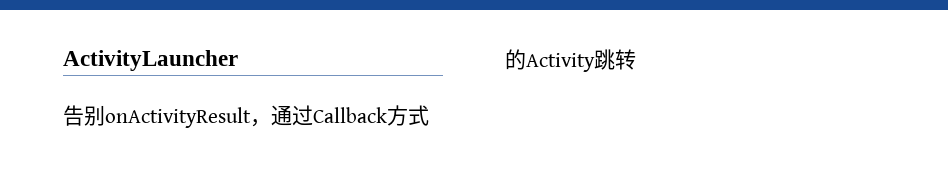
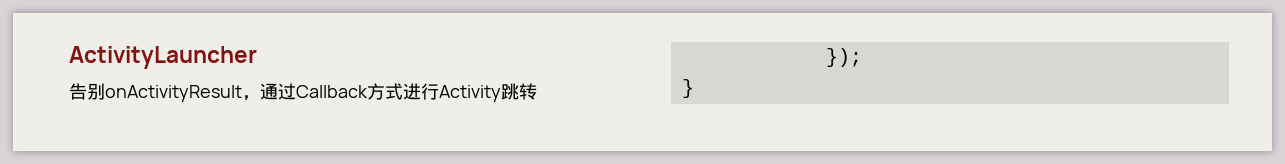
[505,49,526,70] 的 -> [403,83,439,100] 进行
(636, 59) none -> [825,48,862,67] [681,79,694,98] // }); // }

